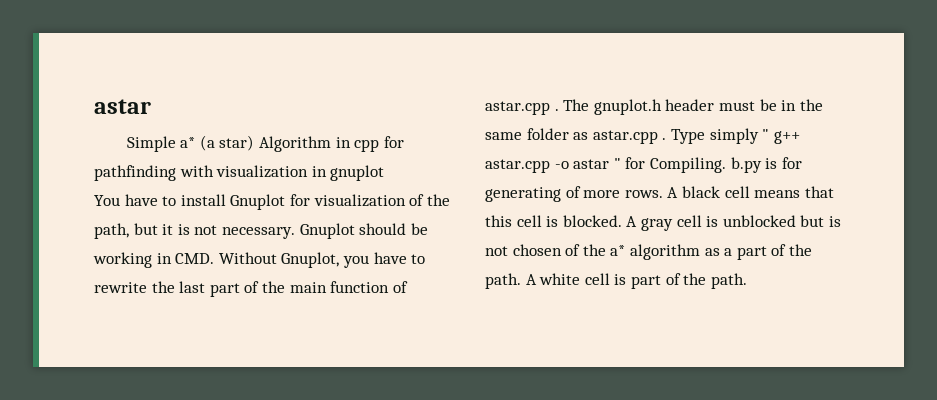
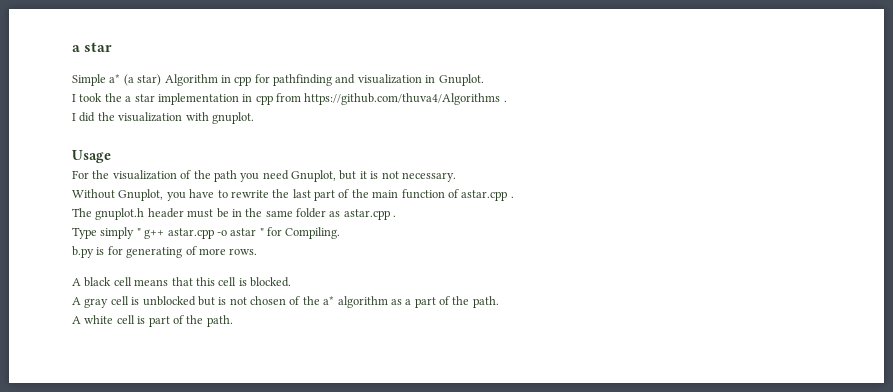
[94,99,151,114] astar -> [72,42,113,52] a star
[179,165,214,177] with -> [335,74,356,84] and
[330,165,385,181] [94,194,450,210] [94,223,129,239] gnuplot // You have to install Gnuplot for visualization of the path, -> [438,74,484,86] [72,93,507,105] [72,112,254,124] [72,150,111,163] [72,170,336,182] Gnuplot. // I took the a star implementation in cpp from https://github.com/thuva4/Algorithms . // I did the visualization with gnuplot. // Usage // For the visualization of the path you need Gnuplot,
[299,223,428,239] [93,252,215,268] Gnuplot should be working in CMD. -> (456, 177) //
(559, 110) none -> (514, 197) //
(667, 139) none -> (397, 216) //
(726, 165) none -> (341, 233) //
(663, 194) none -> (258, 251) //
(622, 221) none -> (291, 282) //
(521, 281) none -> (499, 302) //

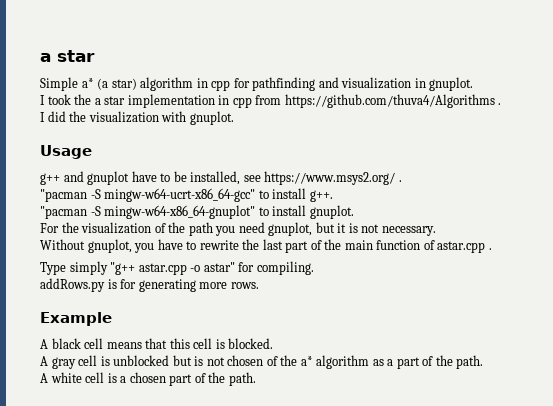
[164,74,218,86] Algorithm -> [140,77,194,91] algorithm
[438,74,484,86] Gnuplot. -> [429,77,474,91] gnuplot.
(111, 156) none -> [40,171,402,185] [40,188,333,202] [40,205,354,219] // g++ and gnuplot have to be installed, see https://www.msys2.org/ . // "pacman -S mingw-w64-ucrt-x86_64-gcc" to install g++. // "pacman -S mingw-w64-x86_64-gnuplot" to install gnuplot.
[291,170,336,182] Gnuplot, -> [268,222,313,236] gnuplot,
[118,189,164,201] Gnuplot, -> [87,239,132,253] gnuplot,
[72,208,397,220] [72,227,341,239] [72,246,94,258] The gnuplot.h header must be in the same folder as astar.cpp . // Type simply " g++ astar.cpp -o astar " for Compiling. // b.py -> [40,261,314,275] [40,278,105,292] Type simply "g++ astar.cpp -o astar" for compiling. // addRows.py
[185,246,197,255] of -> (196, 285) none
(258, 251) none -> [40,312,112,326] // Example
(146, 320) none -> [120,372,166,383] a chosen

